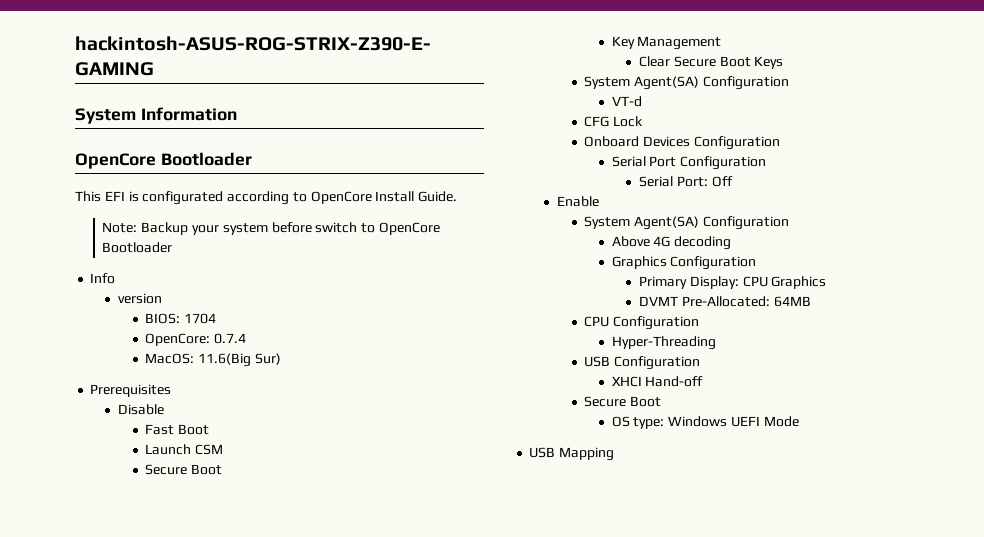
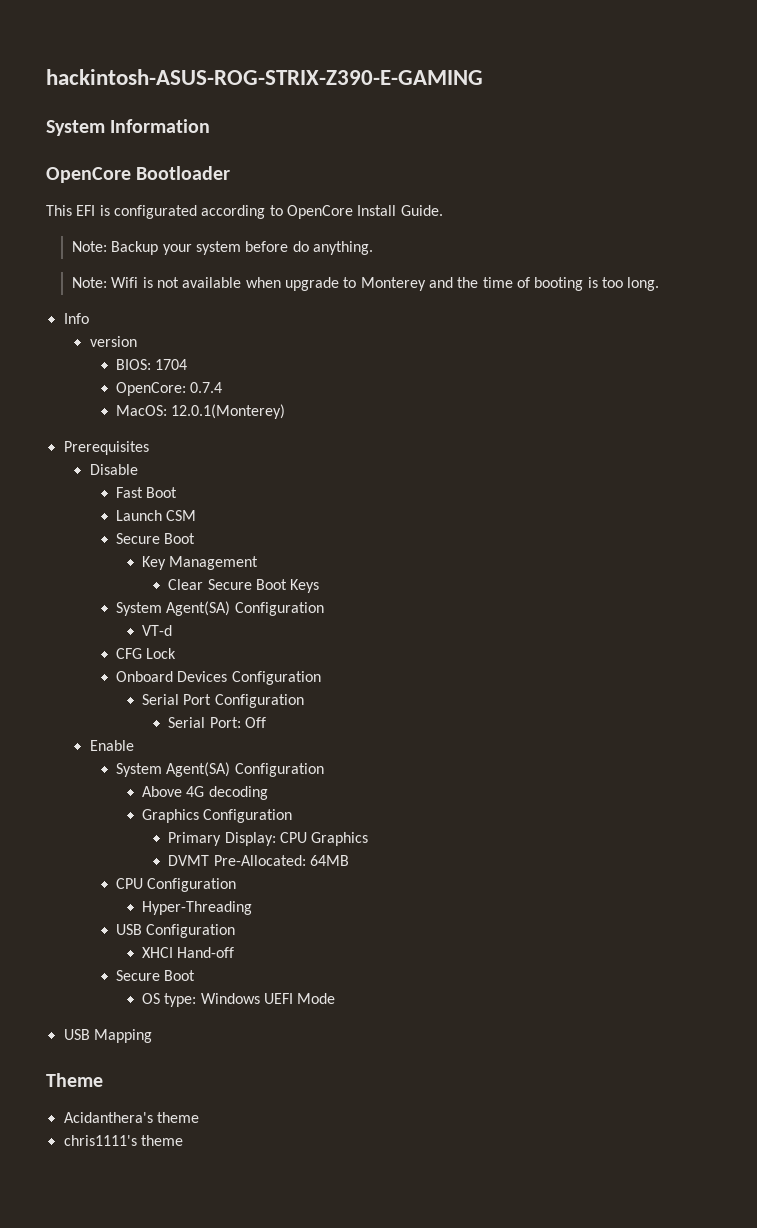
[315,222,440,235] [102,242,173,253] switch to OpenCore Bootloader -> [292,241,374,255] [72,277,660,291] do anything. // Note: Wifi is not available when upgrade to Monterey and the time of booting is too long.
[197,353,281,367] 11.6(Big Sur) -> [171,404,286,419] 12.0.1(Monterey)
(615, 454) none -> [46,1073,103,1087] [63,1112,199,1123] [63,1135,183,1146] // Theme // Acidanthera's theme // chris1111's theme

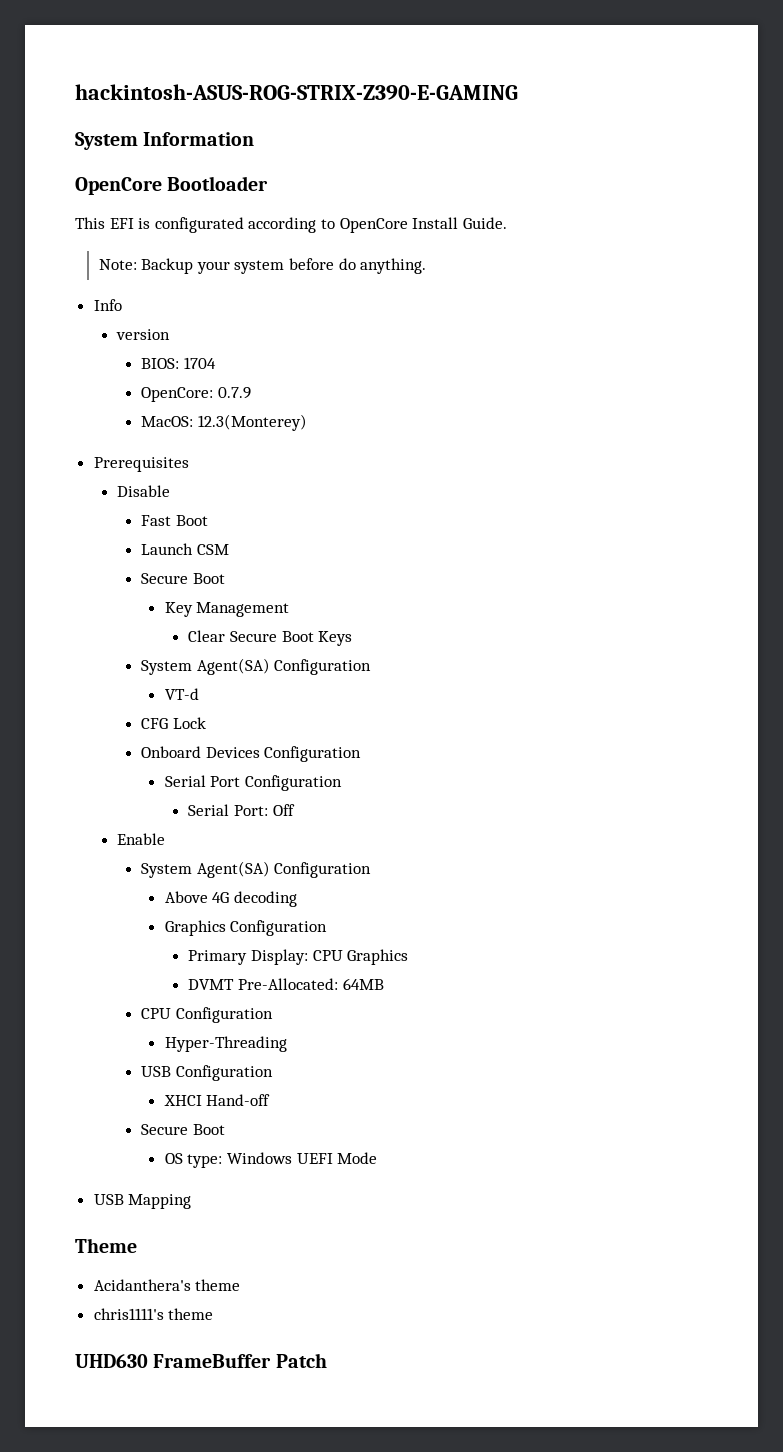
[72,277,660,291] // Note: Wifi is not available when upgrade to Monterey and the time of booting is too long. -> (427, 266) none
[190,382,223,393] 0.7.4 -> [217,387,251,399] 0.7.9
[171,404,286,419] 12.0.1(Monterey) -> [197,414,307,431] 12.3(Monterey)
(183, 1140) none -> [75,1353,327,1368] // UHD630 FrameBuffer Patch

